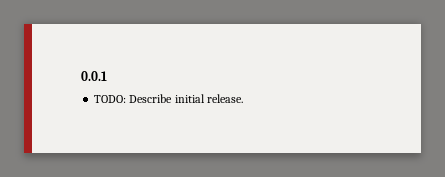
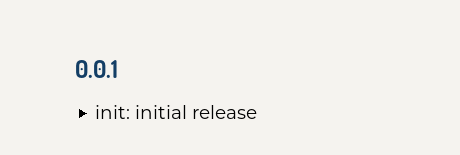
[94,94,243,103] TODO: Describe initial release. -> [95,105,258,119] init: initial release

